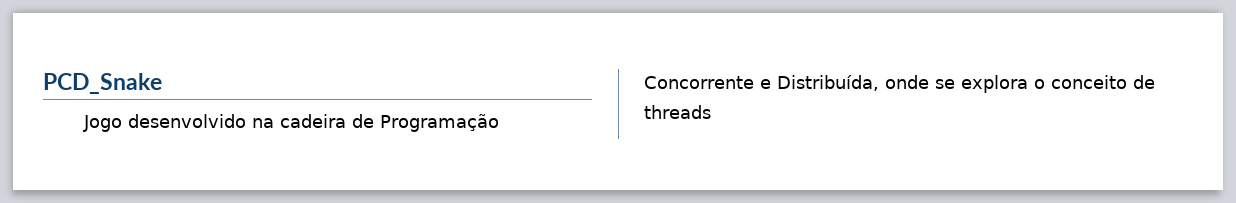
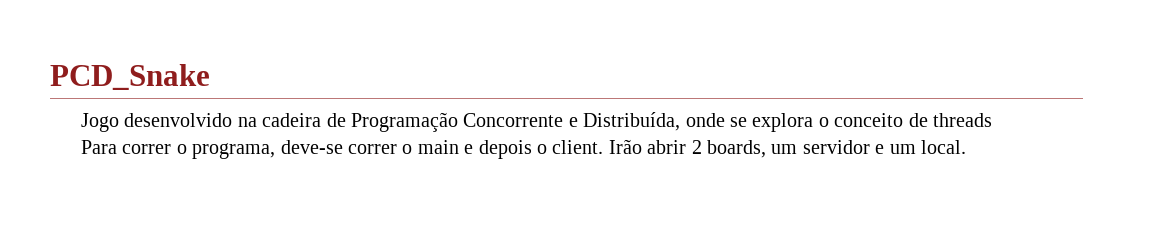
(711, 112) none -> [80,139,966,159] // Para correr o programa, deve-se correr o main e depois o client. Irão abrir 2 boards, um servidor e um local.

